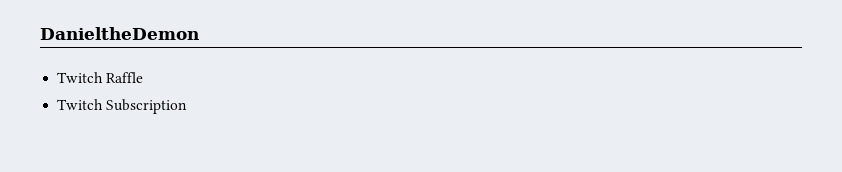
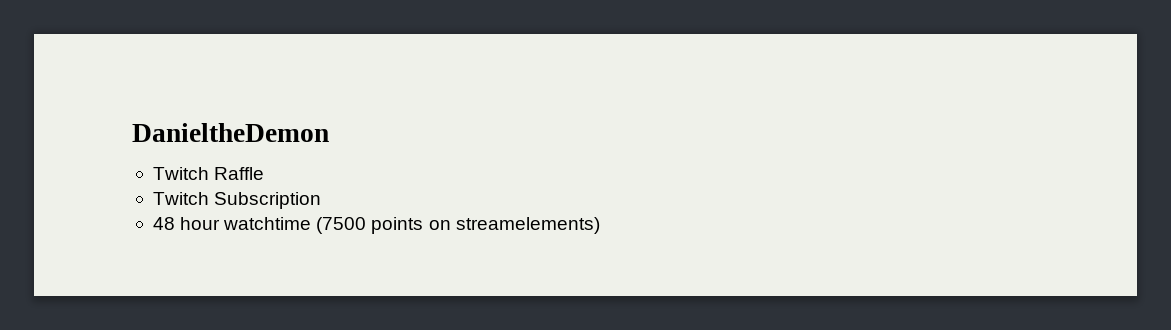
(188, 106) none -> [152,217,600,234] // 48 hour watchtime (7500 points on streamelements)

